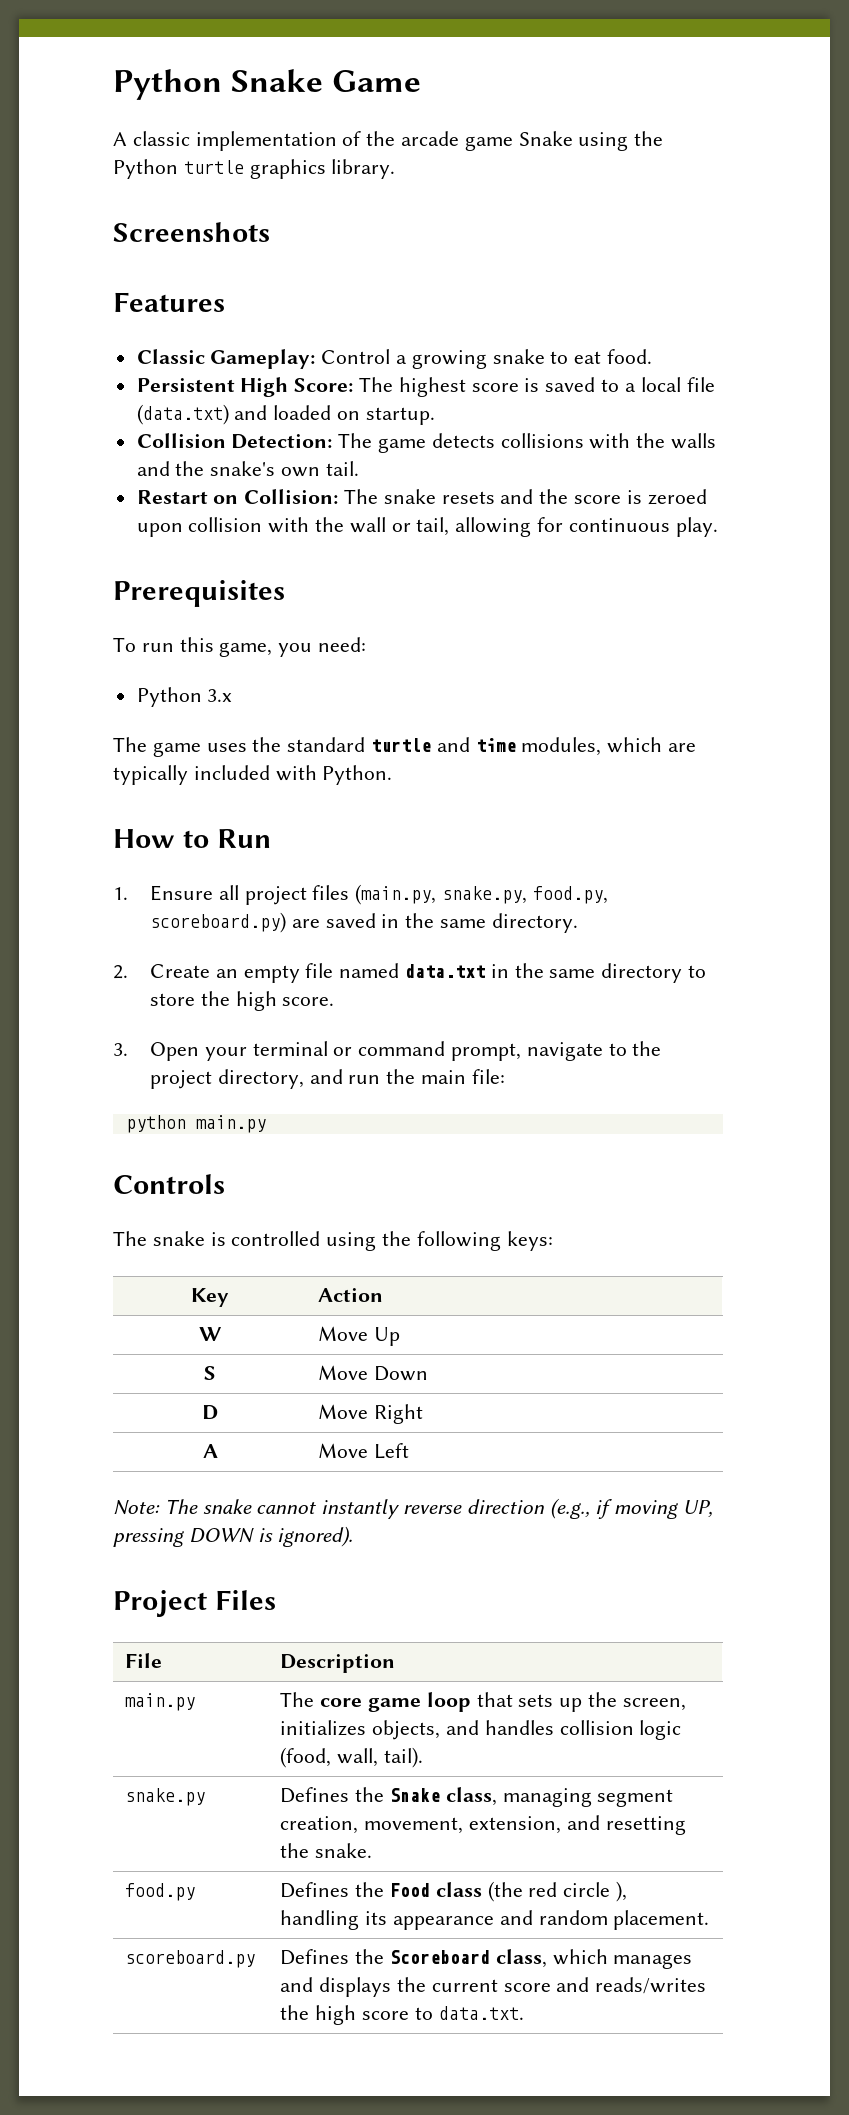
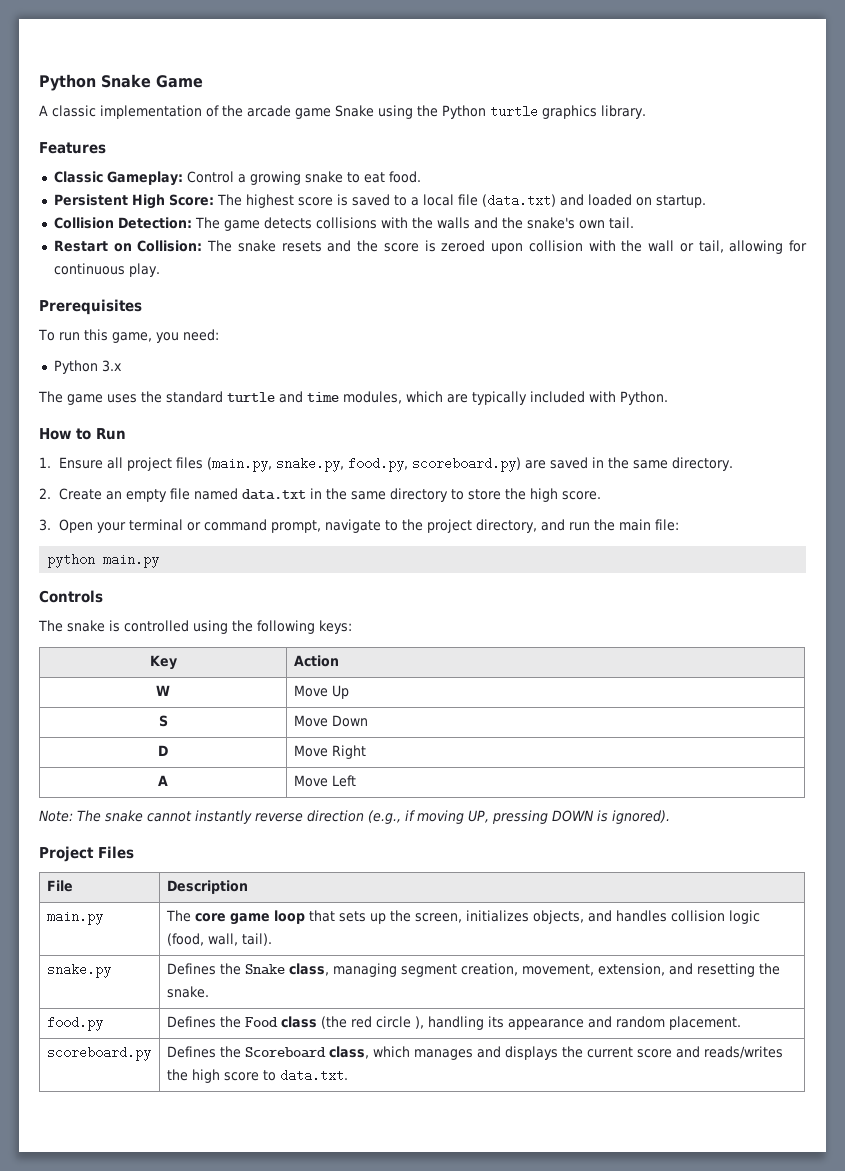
[113,222,270,242] // Screenshots -> (646, 112) none

